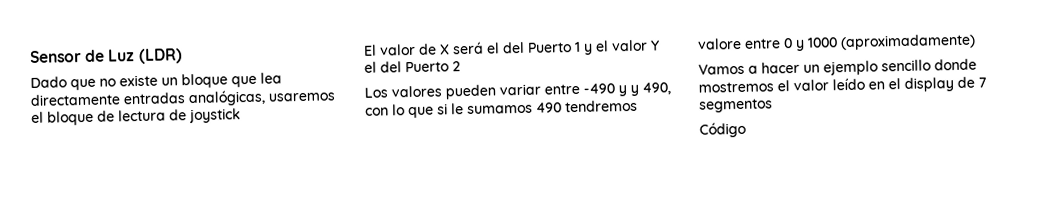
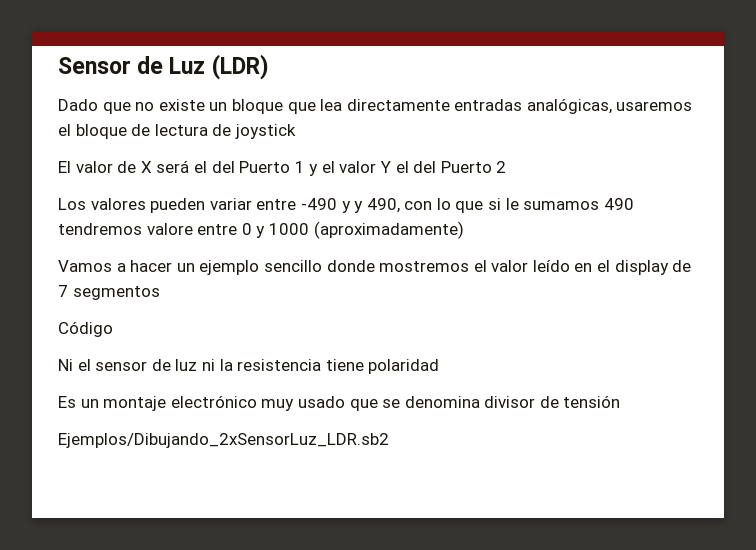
(746, 129) none -> [58,359,440,374] [58,395,621,411] [58,433,389,448] // Ni el sensor de luz ni la resistencia tiene polaridad // Es un montaje electrónico muy usado que se denomina divisor de tensión // Ejemplos/Dibujando_2xSensorLuz_LDR.sb2

